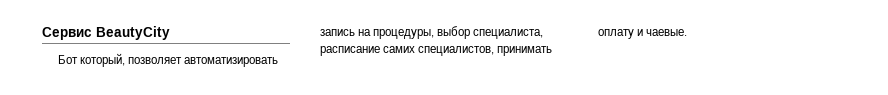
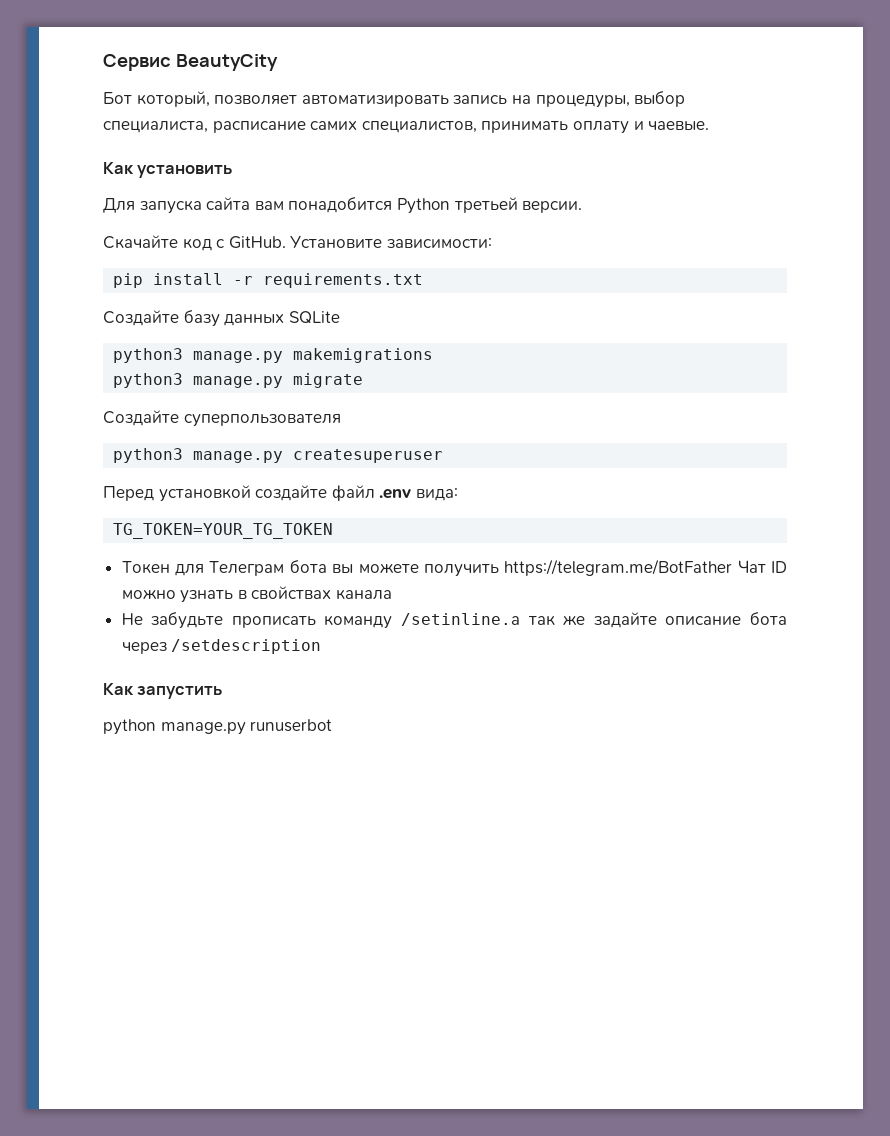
(688, 32) none -> [103,162,233,178] [103,197,583,214] [103,235,492,251] [113,273,424,288] [103,310,340,327] [113,348,434,363] [113,373,364,388] [103,410,341,427] [113,448,444,463] [103,485,458,502] [113,523,334,539] [121,559,787,577] [121,586,393,603] [121,612,787,629] [121,639,322,654] [103,683,223,699] [103,719,333,735] // Как установить // Для запуска сайта вам понадобится Python третьей версии. // Скачайте код с GitHub. Установите зависимости: // pip install -r requirements.txt // Создайте базу данных SQLite // python3 manage.py makemigrations // python3 manage.py migrate // Создайте суперпользователя // python3 manage.py createsuperuser // Перед установкой создайте файл .env вида: // TG_TOKEN=YOUR_TG_TOKEN // Токен для Телеграм бота вы можете получить https://telegram.me/BotFather Чат ID можно узнать в свойствах канала // Не забудьте прописать команду /setinline.а так же задайте описание бота через /setdescription // Как запустить // python manage.py runuserbot

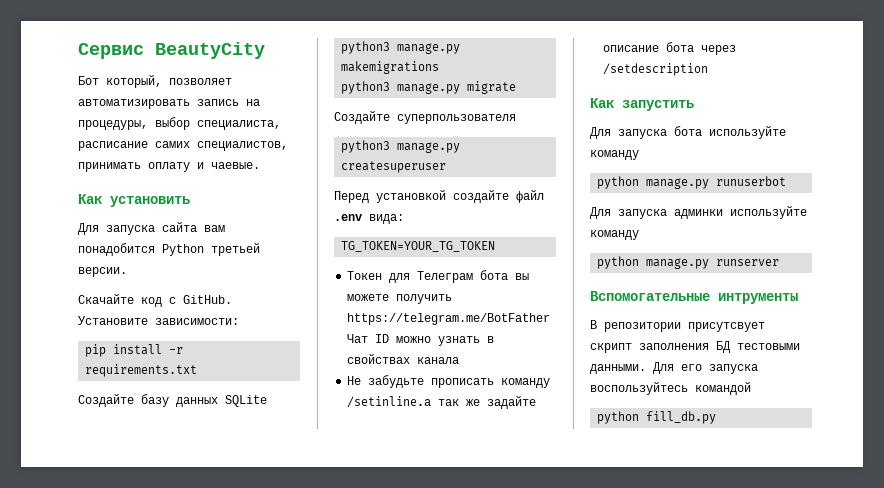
[103,719,333,735] python manage.py runuserbot -> [590,126,786,139] [590,150,639,160] [597,176,787,189] [590,206,807,219] [590,230,639,240] [597,256,780,269] [590,291,798,304] [590,320,765,332] [590,341,800,353] [590,362,758,374] [590,382,751,395] [597,411,717,424] Для запуска бота используйте команду // python manage.py runuserbot // Для запуска админки используйте команду // python manage.py runserver // Вспомогательные интрументы // В репозитории присутсвует скрипт заполнения БД тестовыми данными. Для его запуска воспользуйтесь командой // python fill_db.py

